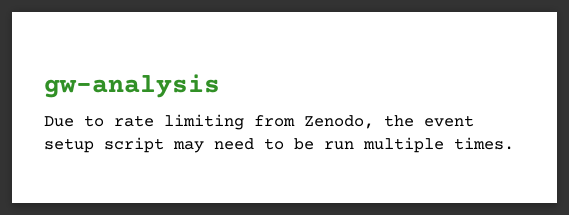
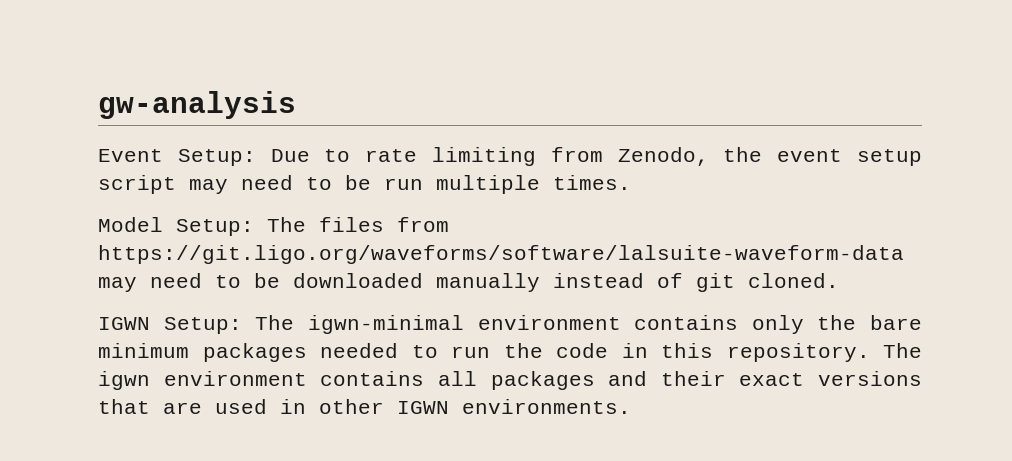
(220, 86) none -> [98,149,256,166] Event Setup:
(514, 143) none -> [98,217,449,236] [98,245,904,264] [98,273,839,292] [98,315,922,334] [98,343,922,362] [98,371,922,390] [98,399,631,414] // Model Setup: The files from https://git.ligo.org/waveforms/software/lalsuite-waveform-data may need to be downloaded manually instead of git cloned. // IGWN Setup: The igwn-minimal environment contains only the bare minimum packages needed to run the code in this repository. The igwn environment contains all packages and their exact versions that are used in other IGWN environments.

